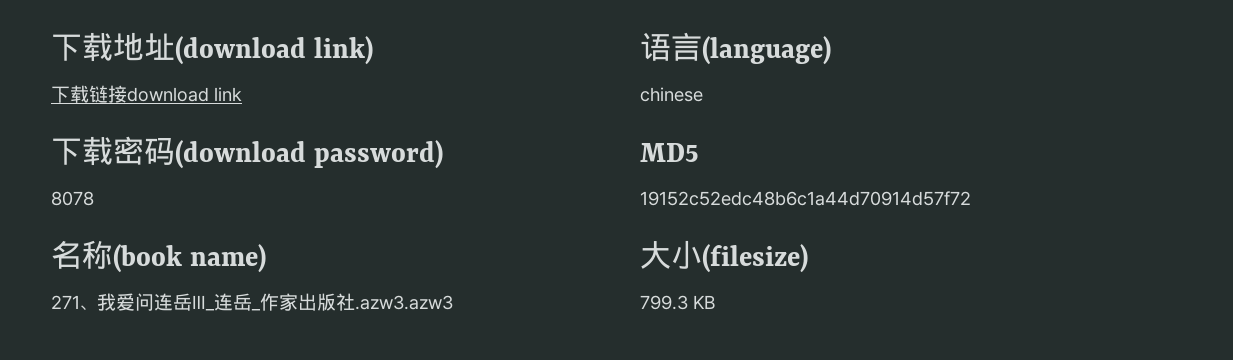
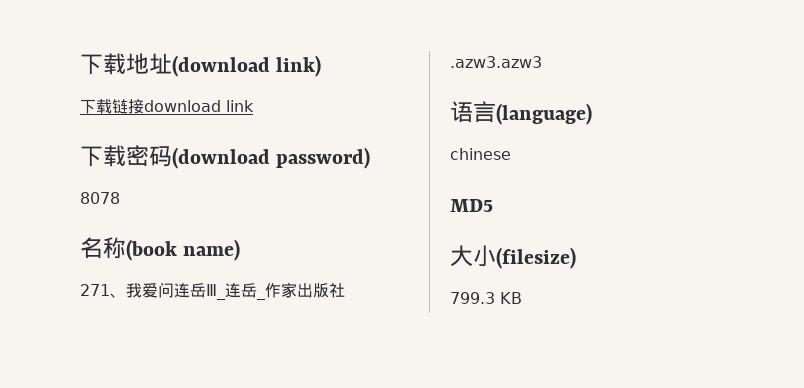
[640,191,971,206] // 19152c52edc48b6c1a44d70914d57f72 -> (493, 205) none

